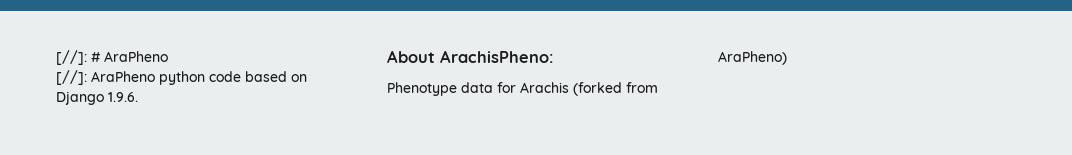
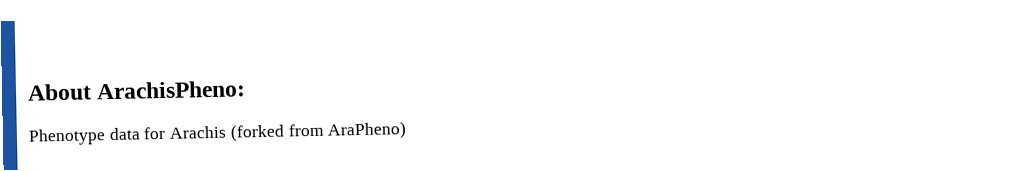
[56,50,168,65] [56,70,307,85] [56,91,138,105] [//]: # AraPheno // [//]: AraPheno python code based on Django 1.9.6. // -> (27, 92) none

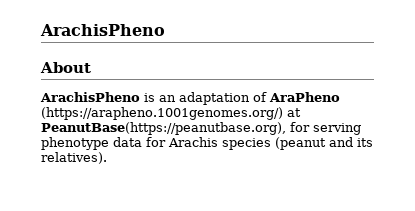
(27, 92) none -> [40,24,165,36] ArachisPheno //
[96,80,247,100] [28,121,408,146] ArachisPheno: // Phenotype data for Arachis (forked from AraPheno) -> [40,92,340,105] [41,107,301,120] [41,122,361,135] [41,137,373,150] [41,152,107,164] // ArachisPheno is an adaptation of AraPheno (https://arapheno.1001genomes.org/) at PeanutBase(https://peanutbase.org), for serving phenotype data for Arachis species (peanut and its relatives).

